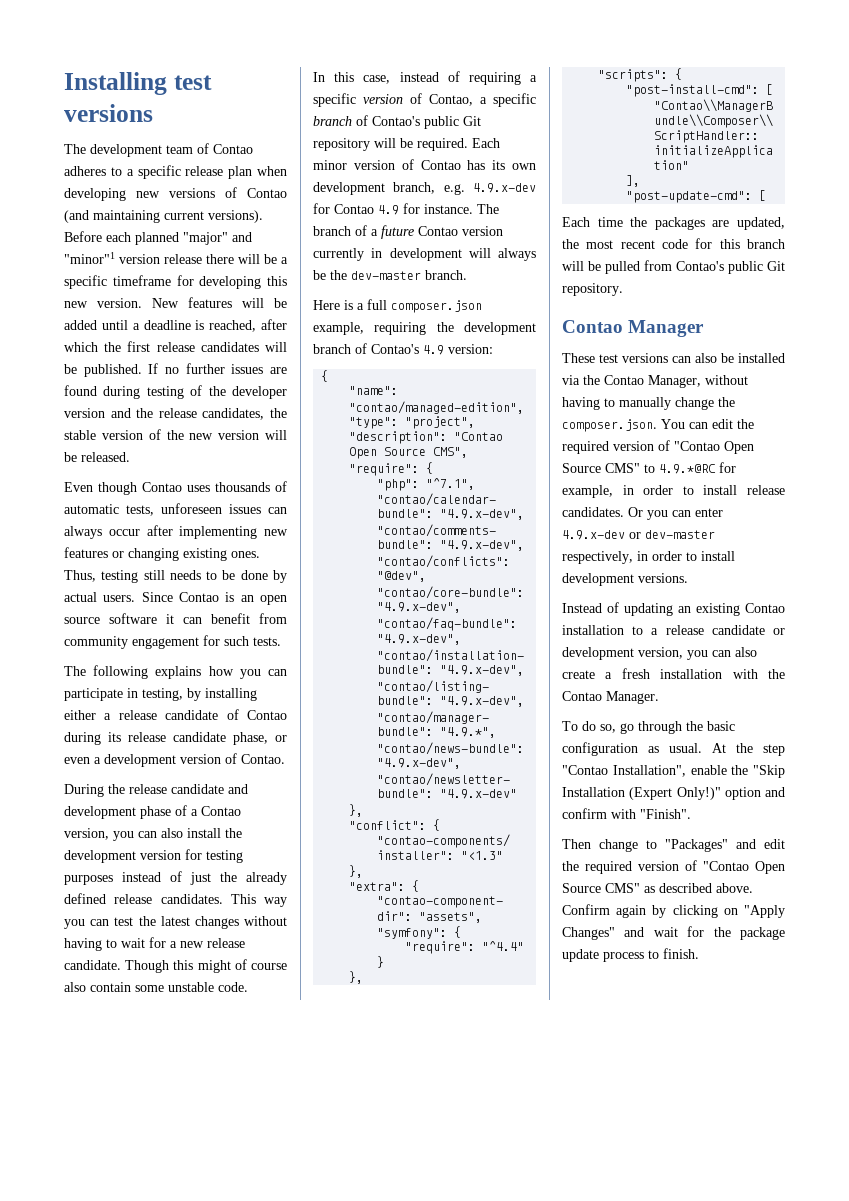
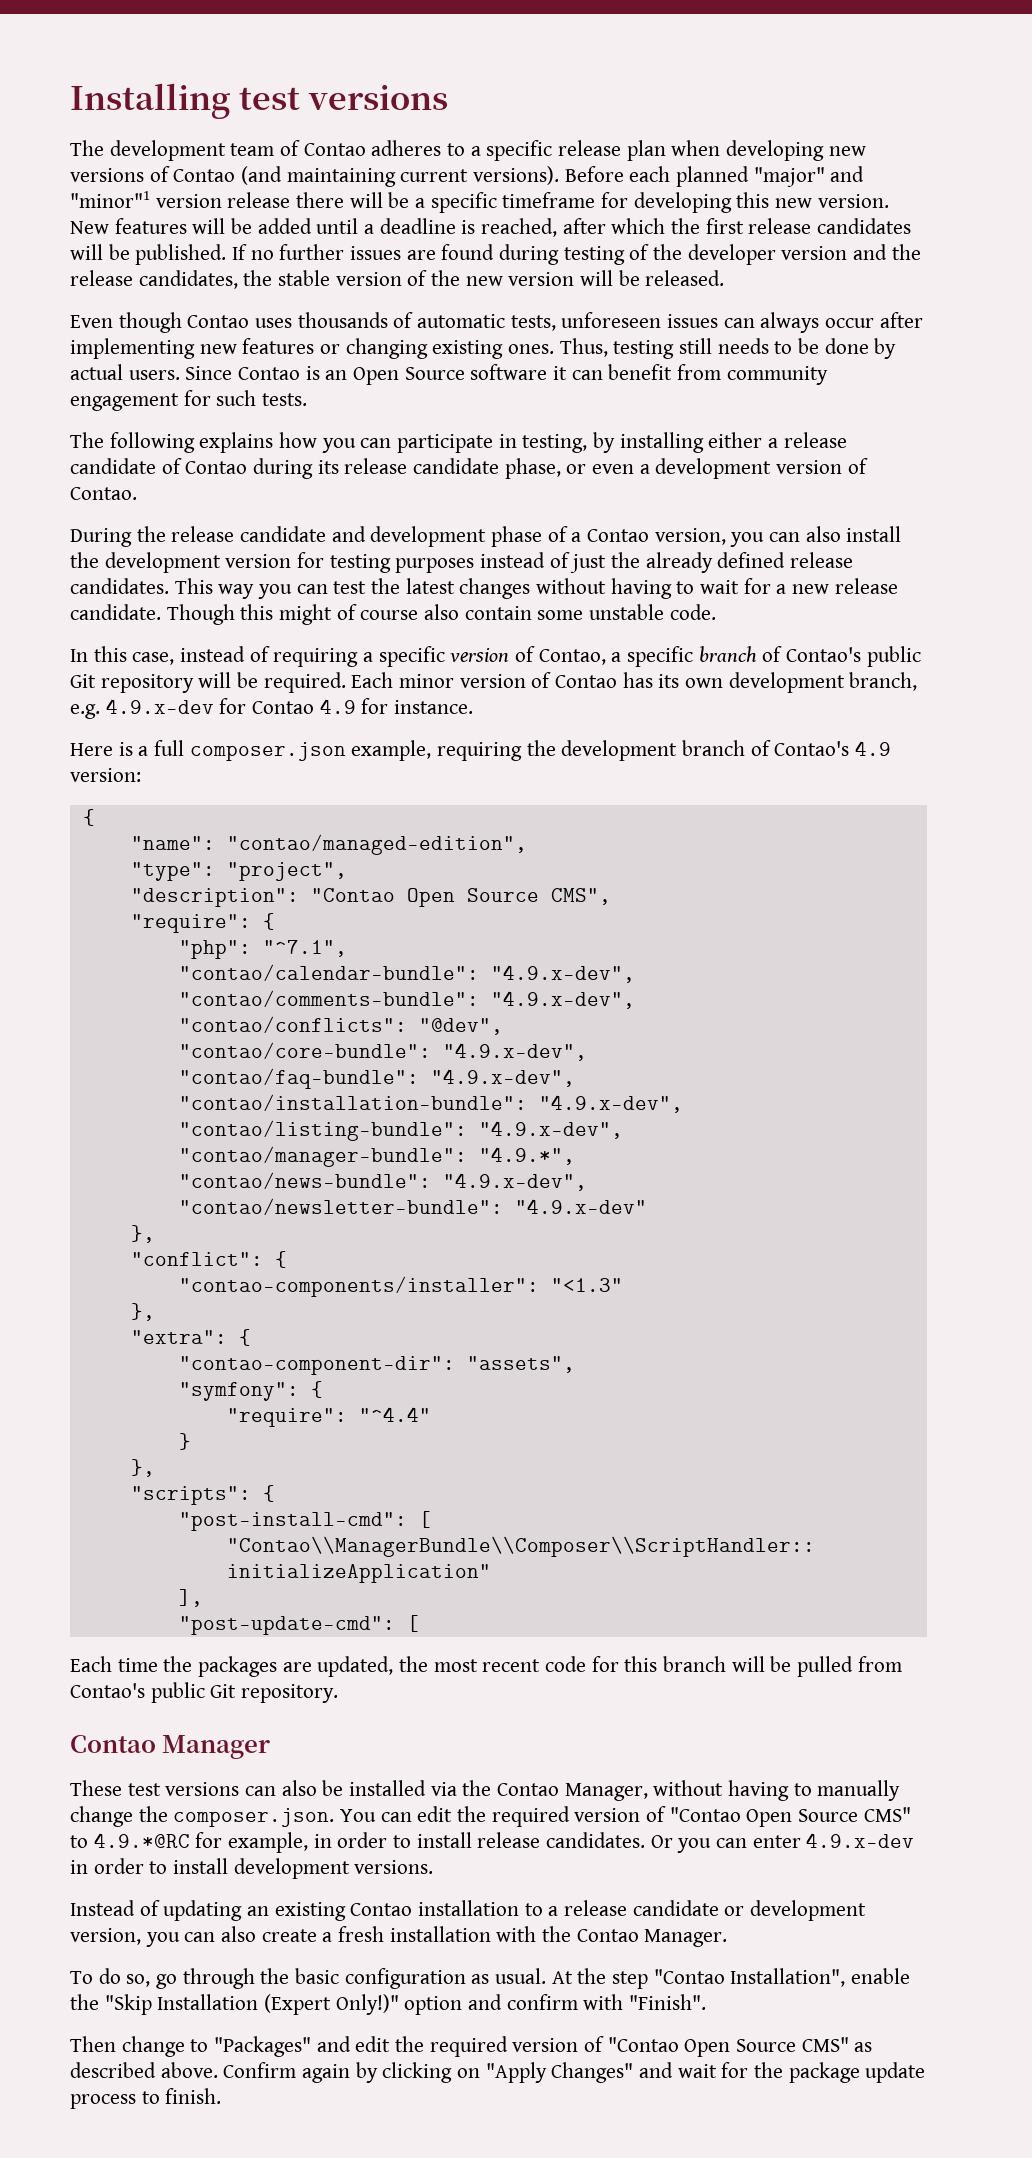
[260,595,287,605] [64,617,100,624] open source -> [353,367,465,385] Open Source
[477,204,499,214] [313,225,503,239] [313,248,536,261] [313,270,467,280] The branch of a future Contao version currently in development will always be the dev-master branch. -> (474, 707) none
[629,530,715,539] [562,551,633,564] or dev-master respectively, -> (915, 1840) none

